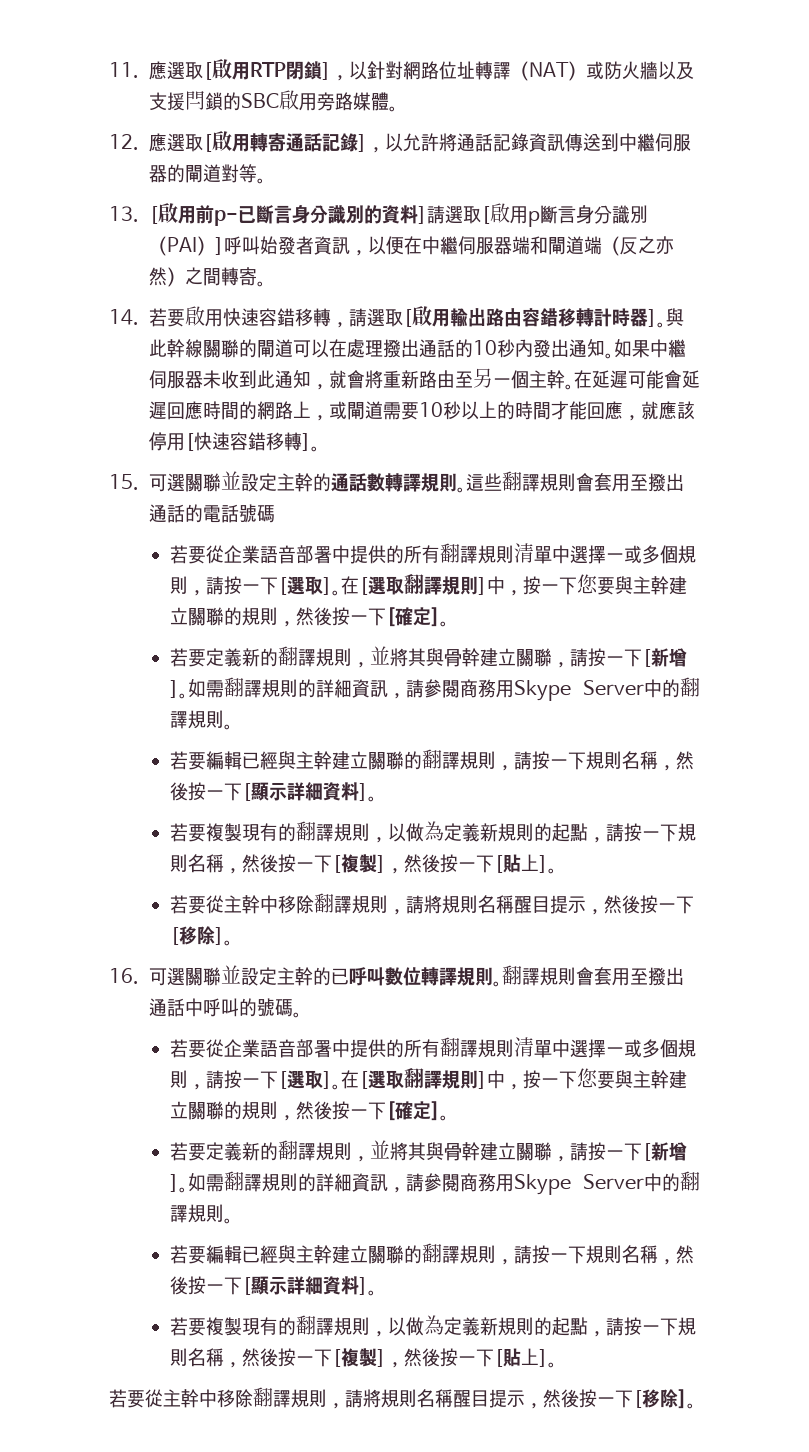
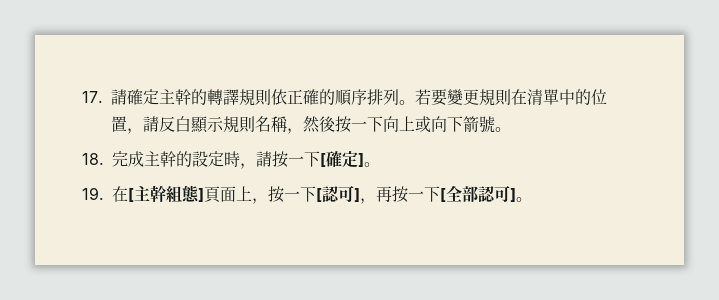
[109,59,694,81] [149,90,398,112] [109,131,691,153] [149,164,266,184] [109,203,648,227] [149,236,674,256] [149,267,266,287] [109,306,684,328] [149,338,686,359] [149,368,700,390] [149,401,695,421] [148,432,320,452] [109,471,684,493] [149,504,275,523] [169,543,696,564] [169,574,687,596] [169,607,449,627] [169,646,687,668] [169,677,700,701] [169,710,233,730] [169,749,694,771] [169,782,377,802] [169,821,696,843] [169,854,557,874] [169,893,694,915] [169,926,233,946] [109,965,684,987] [149,998,302,1018] [169,1037,696,1058] [169,1068,687,1090] [169,1101,449,1121] [169,1140,687,1162] [169,1171,700,1195] [169,1204,233,1224] [169,1243,694,1265] [169,1276,377,1296] [169,1315,696,1337] [169,1348,557,1368] [109,1387,678,1409] 11.應選取[啟用RTP閉鎖]，以針對網路位址轉譯（NAT）或防火牆以及支援閂鎖的SBC啟用旁路媒體。 // 12.應選取[啟用轉寄通話記錄]，以允許將通話記錄資訊傳送到中繼伺服器的閘道對等。 // 13. [啟用前p-已斷言身分識別的資料]請選取[啟用p斷言身分識別（PAI）]呼叫始發者資訊，以便在中繼伺服器端和閘道端（反之亦然）之間轉寄。 // 14.若要啟用快速容錯移轉，請選取[啟用輸出路由容錯移轉計時器]。與此幹線關聯的閘道可以在處理撥出通話的10秒內發出通知。如果中繼伺服器未收到此通知，就會將重新路由至另一個主幹。在延遲可能會延遲回應時間的網路上，或閘道需要10秒以上的時間才能回應，就應該停用[快速容錯移轉]。 // 15.可選關聯並設定主幹的通話數轉譯規則。這些翻譯規則會套用至撥出通話的電話號碼 // 若要從企業語音部署中提供的所有翻譯規則清單中選擇一或多個規則，請按一下[選取]。在[選取翻譯規則]中，按一下您要與主幹建立關聯的規則，然後按一下[確定]。 // 若要定義新的翻譯規則，並將其與骨幹建立關聯，請按一下[新增]。如需翻譯規則的詳細資訊，請參閱商務用Skype Server中的翻譯規則。 // 若要編輯已經與主幹建立關聯的翻譯規則，請按一下規則名稱，然後按一下[顯示詳細資料]。 // 若要複製現有的翻譯規則，以做為定義新規則的起點，請按一下規則名稱，然後按一下[複製]，然後按一下[貼上]。 // 若要從主幹中移除翻譯規則，請將規則名稱醒目提示，然後按一下[移除]。 // 16.可選關聯並設定主幹的已呼叫數位轉譯規則。翻譯規則會套用至撥出通話中呼叫的號碼。 // 若要從企業語音部署中提供的所有翻譯規則清單中選擇一或多個規則，請按一下[選取]。在[選取翻譯規則]中，按一下您要與主幹建立關聯的規則，然後按一下[確定]。 // 若要定義新的翻譯規則，並將其與骨幹建立關聯，請按一下[新增]。如需翻譯規則的詳細資訊，請參閱商務用Skype Server中的翻譯規則。 // 若要編輯已經與主幹建立關聯的翻譯規則，請按一下規則名稱，然後按一下[顯示詳細資料]。 // 若要複製現有的翻譯規則，以做為定義新規則的起點，請按一下規則名稱，然後按一下[複製]，然後按一下[貼上]。 // 若要從主幹中移除翻譯規則，請將規則名稱醒目提示，然後按一下[移除 -> [82,89,607,106] [111,116,511,134] [82,151,380,169] [82,185,510,204] 17.請確定主幹的轉譯規則依正確的順序排列。若要變更規則在清單中的位置，請反白顯示規則名稱，然後按一下向上或向下箭號。 // 18.完成主幹的設定時，請按一下[確定]。 // 19.在[主幹組態]頁面上，按一下[認可]，再按一下[全部認可

